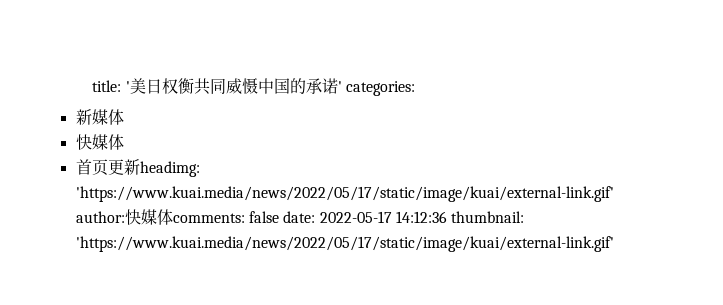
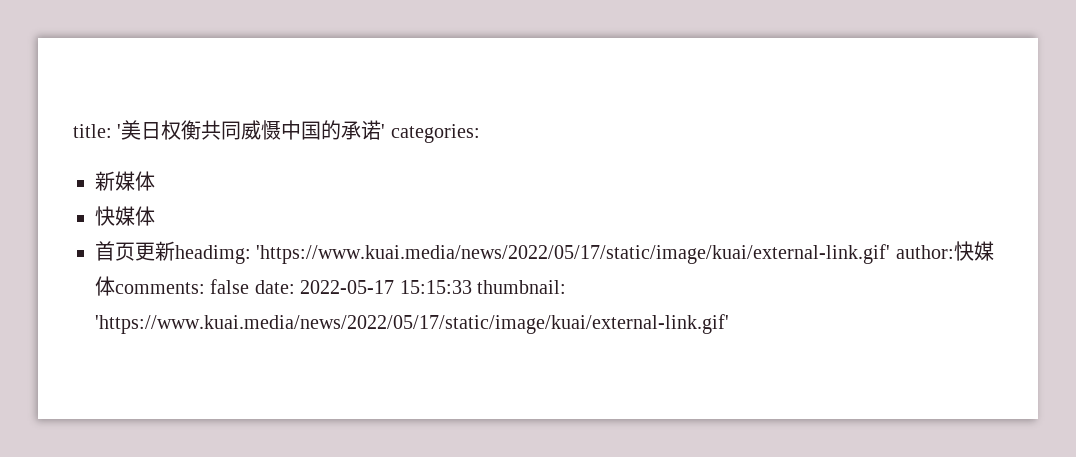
[395,211,447,223] 14:12:36 -> [399,280,472,294] 15:15:33

